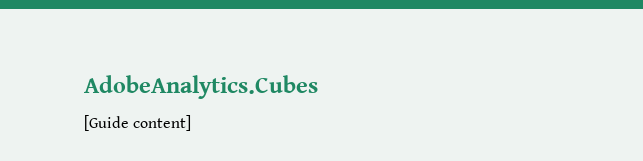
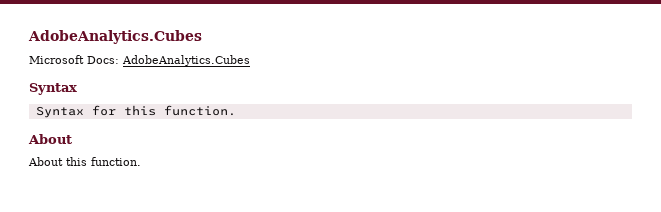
[84,75,318,99] [84,115,192,131] AdobeAnalytics.Cubes // [Guide content] -> [28,30,202,44] [29,55,250,66] [29,83,77,95] [35,105,236,118] [28,134,72,144] [28,157,141,166] AdobeAnalytics.Cubes // Microsoft Docs: AdobeAnalytics.Cubes // Syntax // Syntax for this function. // About // About this function.

